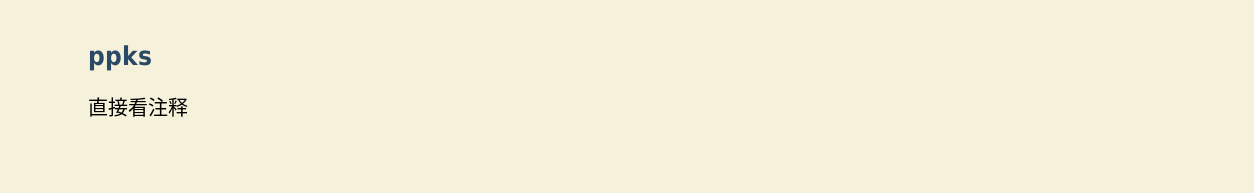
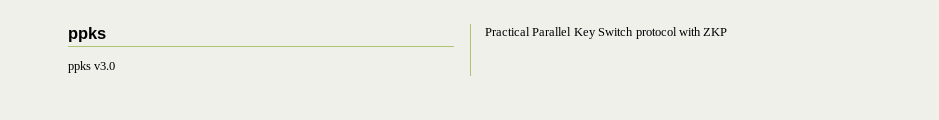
[88,97,188,117] 直接看注释 -> [68,61,116,73] [485,27,728,39] ppks v3.0 // Practical Parallel Key Switch protocol with ZKP

